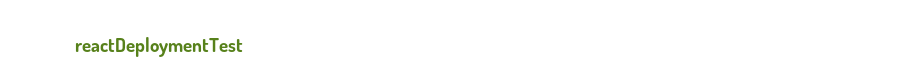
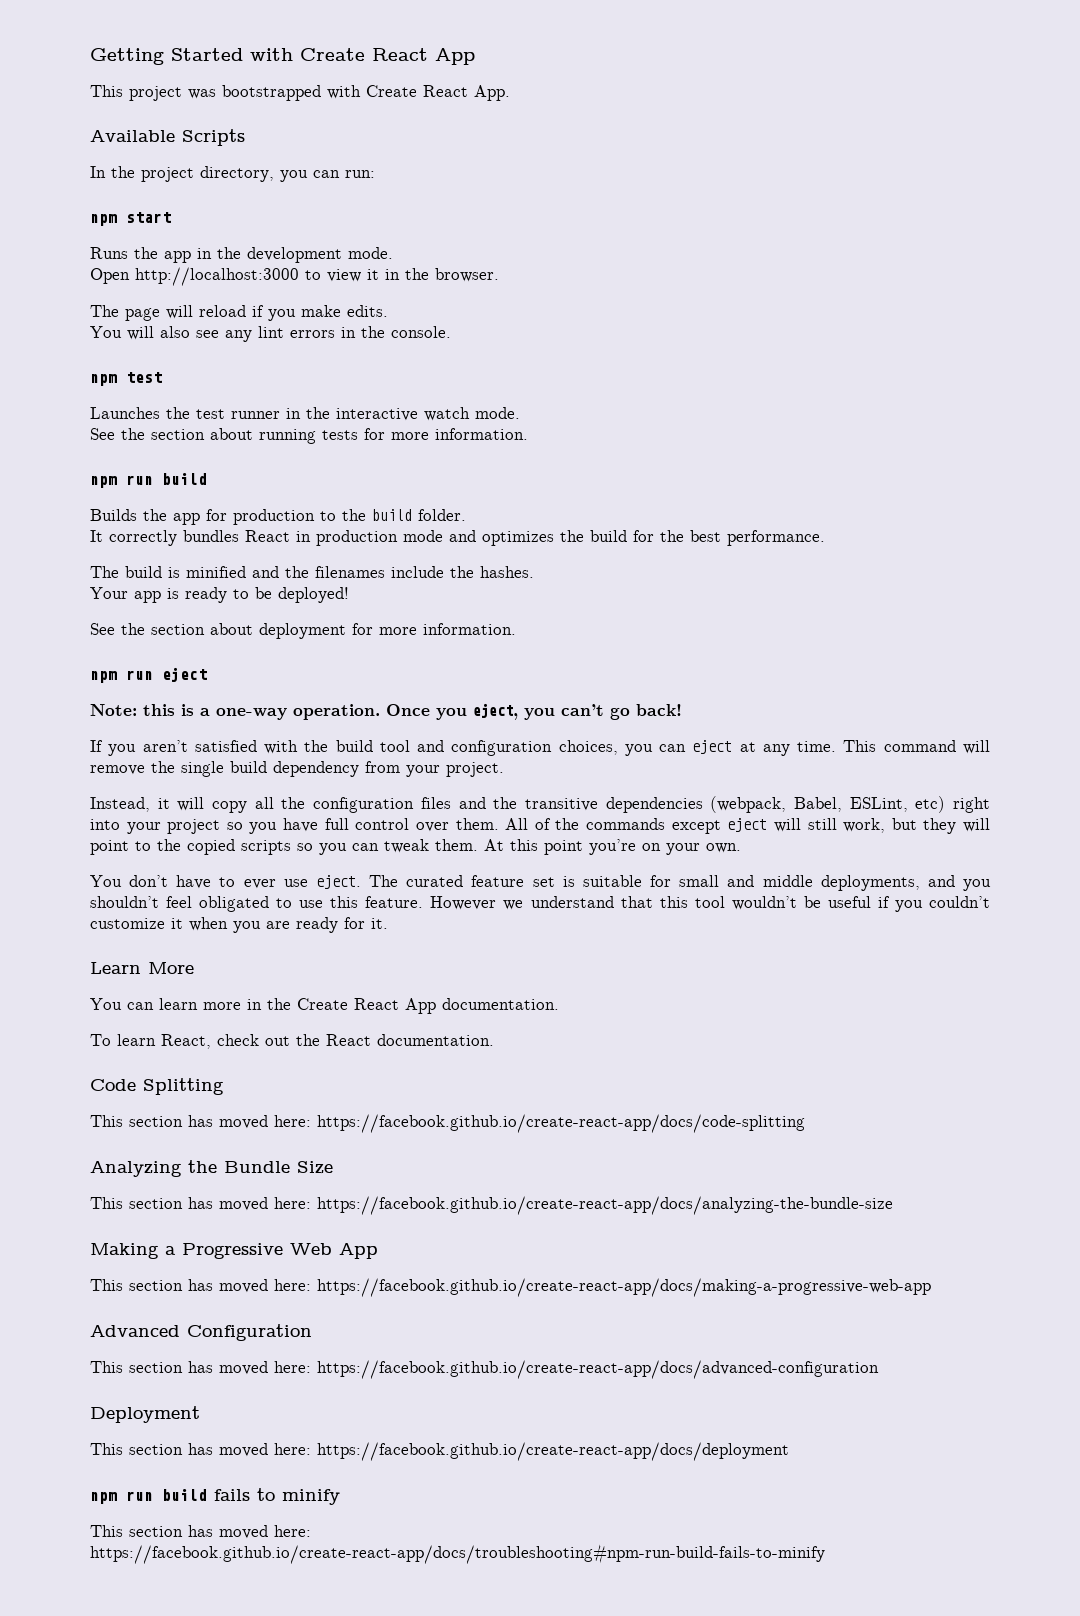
[75,37,243,57] reactDeploymentTest -> [90,48,475,65] [90,85,510,101] [90,129,245,146] [90,166,375,182] [90,212,171,226] [90,247,393,263] [90,267,499,286] [90,305,388,321] [90,326,451,342] [90,372,162,386] [90,407,520,421] [90,428,528,444] [90,473,207,488] [90,509,466,525] [90,530,825,546] [90,566,534,578] [90,587,349,603] [90,623,516,639] [90,667,207,683] [90,703,682,720] [90,740,991,756] [90,761,504,777] [90,796,990,813] [90,818,990,834] [90,839,741,855] [90,875,991,891] [90,896,990,912] [90,917,388,933] [90,962,194,974] [90,998,559,1014] [90,1034,494,1049] [90,1078,224,1095] [90,1114,805,1133] [90,1160,333,1177] [90,1196,893,1215] [90,1243,378,1259] [90,1278,931,1297] [90,1324,312,1341] [90,1360,879,1379] [90,1406,200,1423] [90,1442,789,1461] [90,1488,340,1505] [90,1525,311,1539] [90,1544,825,1564] Getting Started with Create React App // This project was bootstrapped with Create React App. // Available Scripts // In the project directory, you can run: // npm start // Runs the app in the development mode. // Open http://localhost:3000 to view it in the browser. // The page will reload if you make edits. // You will also see any lint errors in the console. // npm test // Launches the test runner in the interactive watch mode. // See the section about running tests for more information. // npm run build // Builds the app for production to the build folder. // It correctly bundles React in production mode and optimizes the build for the best performance. // The build is minified and the filenames include the hashes. // Your app is ready to be deployed! // See the section about deployment for more information. // npm run eject // Note: this is a one-way operation. Once you eject, you can’t go back! // If you aren’t satisfied with the build tool and configuration choices, you can eject at any time. This command will remove the single build dependency from your project. // Instead, it will copy all the configuration files and the transitive dependencies (webpack, Babel, ESLint, etc) right into your project so you have full control over them. All of the commands except eject will still work, but they will point to the copied scripts so you can tweak them. At this point you’re on your own. // You don’t have to ever use eject. The curated feature set is suitable for small and middle deployments, and you shouldn’t feel obligated to use this feature. However we understand that this tool wouldn’t be useful if you couldn’t customize it when you are ready for it. // Learn More // You can learn more in the Create React App documentation. // To learn React, check out the React documentation. // Code Splitting // This section has moved here: https://facebook.github.io/create-react-app/docs/code-splitting // Analyzing the Bundle Size // This section has moved here: https://facebook.github.io/create-react-app/docs/analyzing-the-bundle-size // Making a Progressive Web App // This section has moved here: https://facebook.github.io/create-react-app/docs/making-a-progressive-web-app // Advanced Configuration // This section has moved here: https://facebook.github.io/create-react-app/docs/advanced-configuration // Deployment // This section has moved here: https://facebook.github.io/create-react-app/docs/deployment // npm run build fails to minify // This section has moved here: https://facebook.github.io/create-react-app/docs/troubleshooting#npm-run-build-fails-to-minify

